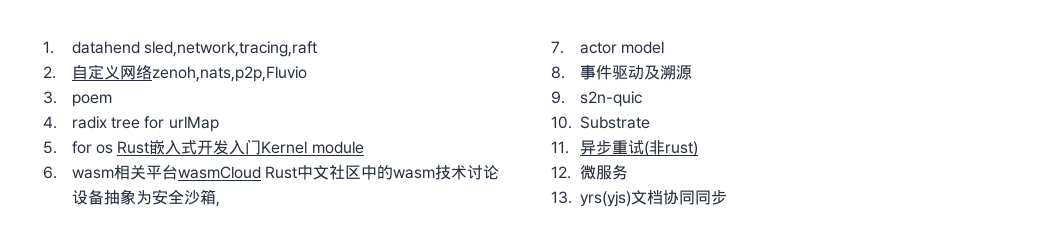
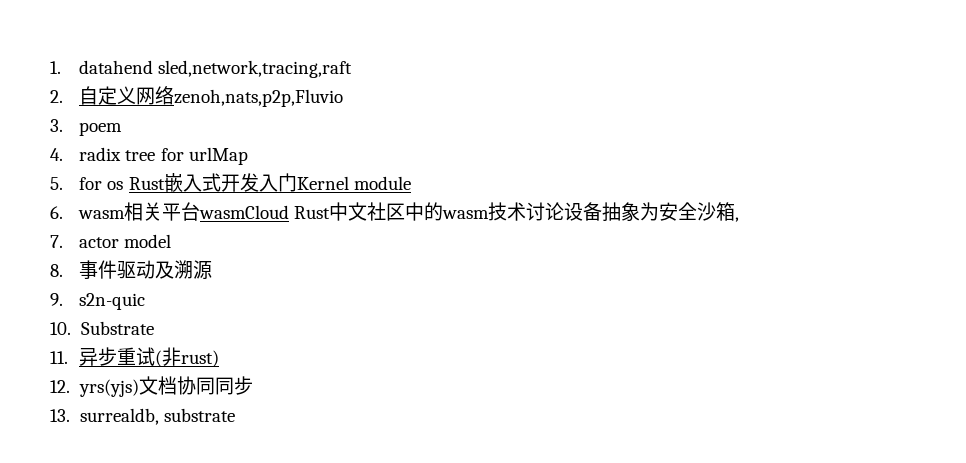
[579,164,628,180] [551,191,572,204] 微服务 // 13. -> (70, 386) none
(727, 197) none -> [50,408,235,425] // 13. surrealdb, substrate

